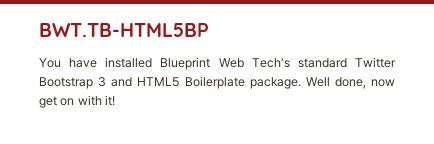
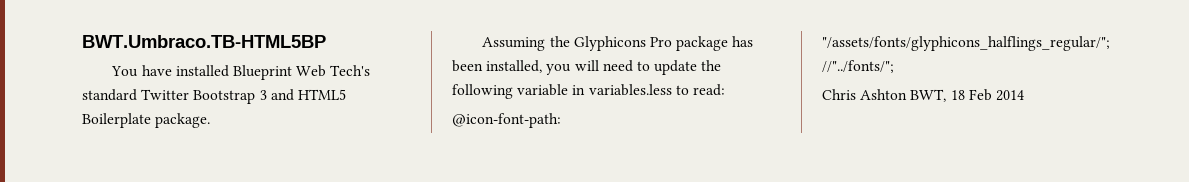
[39,23,209,37] BWT.TB-HTML5BP -> [82,35,326,48] BWT.Umbraco.TB-HTML5BP
[305,77,395,89] [39,95,116,108] Well done, now get on with it! -> [482,36,754,51] [452,60,722,75] [452,84,725,99] [452,113,561,128] [822,36,1110,51] [822,60,894,73] [822,89,1024,102] // Assuming the Glyphicons Pro package has been installed, you will need to update the following variable in variables.less to read: // @icon-font-path: "/assets/fonts/glyphicons_halflings_regular/"; //"../fonts/"; // Chris Ashton BWT, 18 Feb 2014

